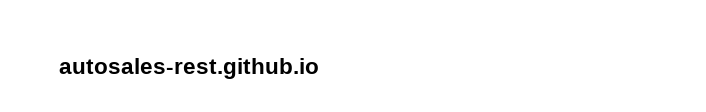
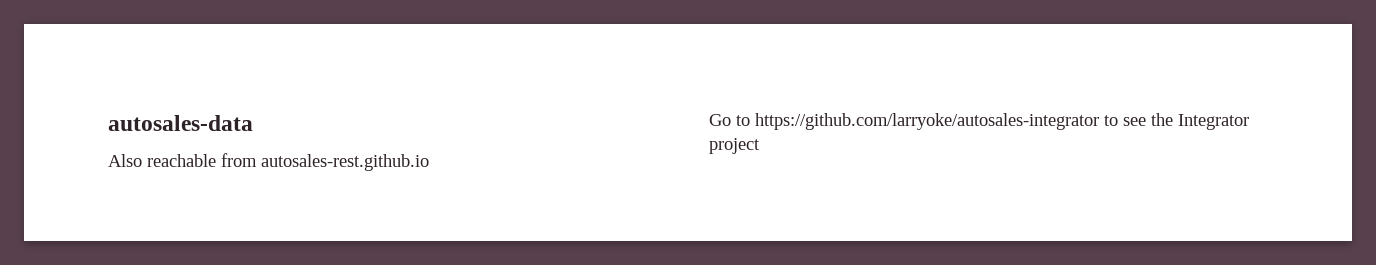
[59,58,319,79] autosales-rest.github.io -> [108,115,253,131] [108,153,429,171] [709,113,1249,130] [709,138,760,154] autosales-data // Also reachable from autosales-rest.github.io // Go to https://github.com/larryoke/autosales-integrator to see the Integrator project

